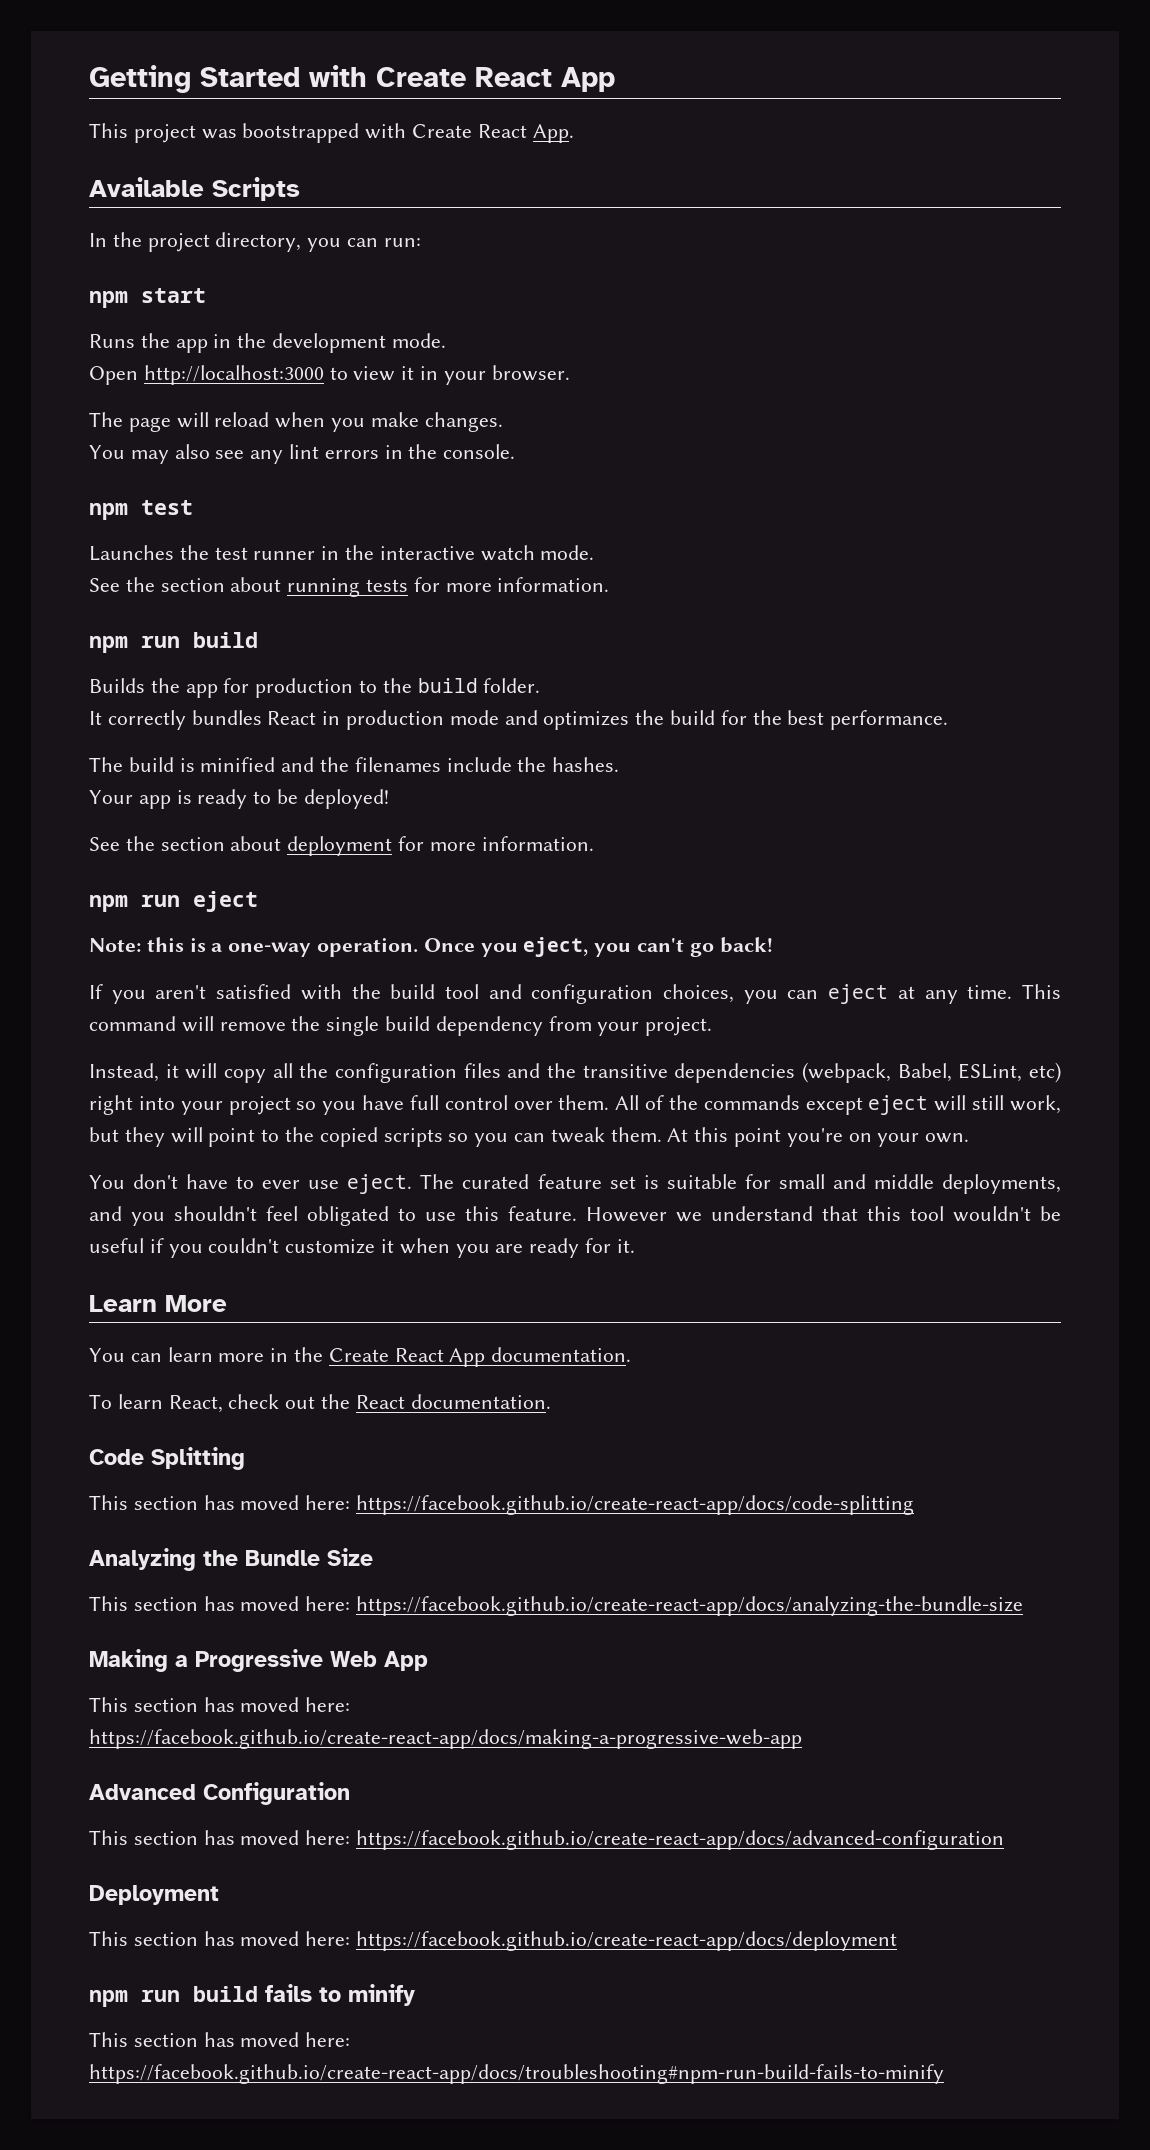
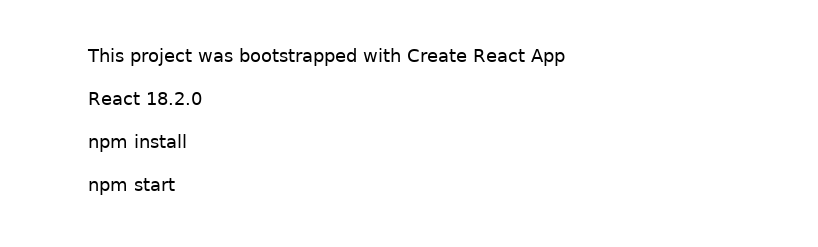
[89,65,615,93] Getting Started with Create React App // -> (87, 55) none
[532,124,574,143] [89,177,300,201] [89,232,421,252] [89,288,206,308] [89,333,446,353] [89,365,570,385] [89,412,503,432] [89,444,516,464] [89,500,193,520] [89,545,595,561] [89,577,610,597] [89,632,258,653] [89,678,541,698] [89,710,949,730] [89,757,620,772] [89,789,389,809] [89,836,594,856] [89,891,258,912] [89,937,773,957] [89,984,1062,1004] [89,1016,713,1036] [89,1062,1061,1083] [89,1095,1062,1115] [89,1127,970,1147] [89,1174,1061,1194] [89,1206,1061,1226] [89,1238,635,1258] [89,1295,227,1312] [89,1347,632,1367] [89,1394,551,1413] [89,1447,245,1470] [89,1495,915,1515] [89,1548,373,1571] [89,1596,1024,1616] [89,1649,428,1672] [89,1697,351,1712] [89,1729,802,1749] [89,1782,350,1805] [89,1830,1005,1850] [89,1885,219,1905] [89,1931,898,1951] [89,1984,415,2007] [89,2032,351,2047] [89,2064,944,2084] App. // Available Scripts // In the project directory, you can run: // npm start // Runs the app in the development mode. // Open http://localhost:3000 to view it in your browser. // The page will reload when you make changes. // You may also see any lint errors in the console. // npm test // Launches the test runner in the interactive watch mode. // See the section about running tests for more information. // npm run build // Builds the app for production to the build folder. // It correctly bundles React in production mode and optimizes the build for the best performance. // The build is minified and the filenames include the hashes. // Your app is ready to be deployed! // See the section about deployment for more information. // npm run eject // Note: this is a one-way operation. Once you eject, you can't go back! // If you aren't satisfied with the build tool and configuration choices, you can eject at any time. This command will remove the single build dependency from your project. // Instead, it will copy all the configuration files and the transitive dependencies (webpack, Babel, ESLint, etc) right into your project so you have full control over them. All of the commands except eject will still work, but they will point to the copied scripts so you can tweak them. At this point you're on your own. // You don't have to ever use eject. The curated feature set is suitable for small and middle deployments, and you shouldn't feel obligated to use this feature. However we understand that this tool wouldn't be useful if you couldn't customize it when you are ready for it. // Learn More // You can learn more in the Create React App documentation. // To learn React, check out the React documentation. // Code Splitting // This section has moved here: https://facebook.github.io/create-react-app/docs/code-splitting // Analyzing the Bundle Size // This section has moved here: https://facebook.github.io/create-react-app/docs/analyzing-the-bundle-size // Making a Progressive Web App // This section has moved here: https://facebook.github.io/create-react-app/docs/making-a-progressive-web-app // Advanced Configuration // This section has moved here: https://facebook.github.io/create-react-app/docs/advanced-configuration // Deployment // This section has moved here: https://facebook.github.io/create-react-app/docs/deployment // npm run build fails to minify // This section has moved here: https://facebook.github.io/create-react-app/docs/troubleshooting#npm-run-build-fails-to-minify -> [530,49,565,66] [88,92,202,105] [88,134,187,152] [88,178,175,195] App // React 18.2.0 // npm install // npm start

